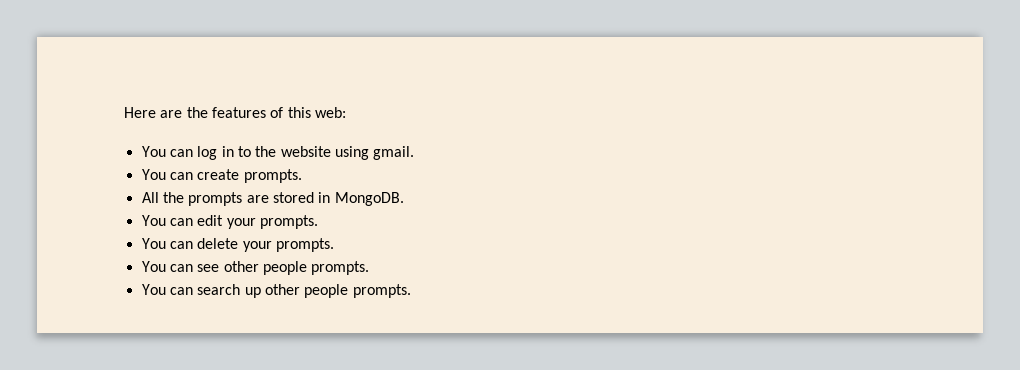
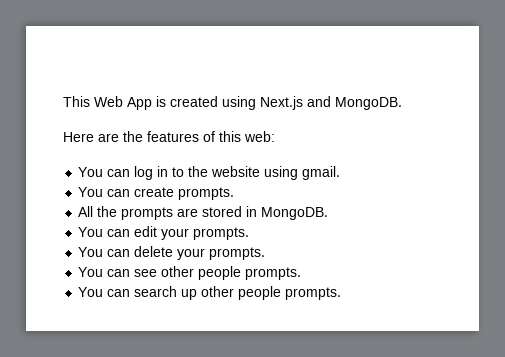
(124, 112) none -> [63,96,402,110] This Web App is created using Next.js and MongoDB. //

